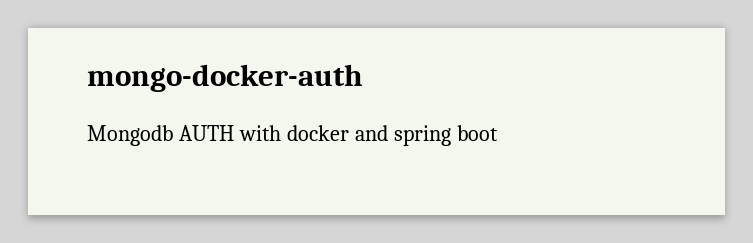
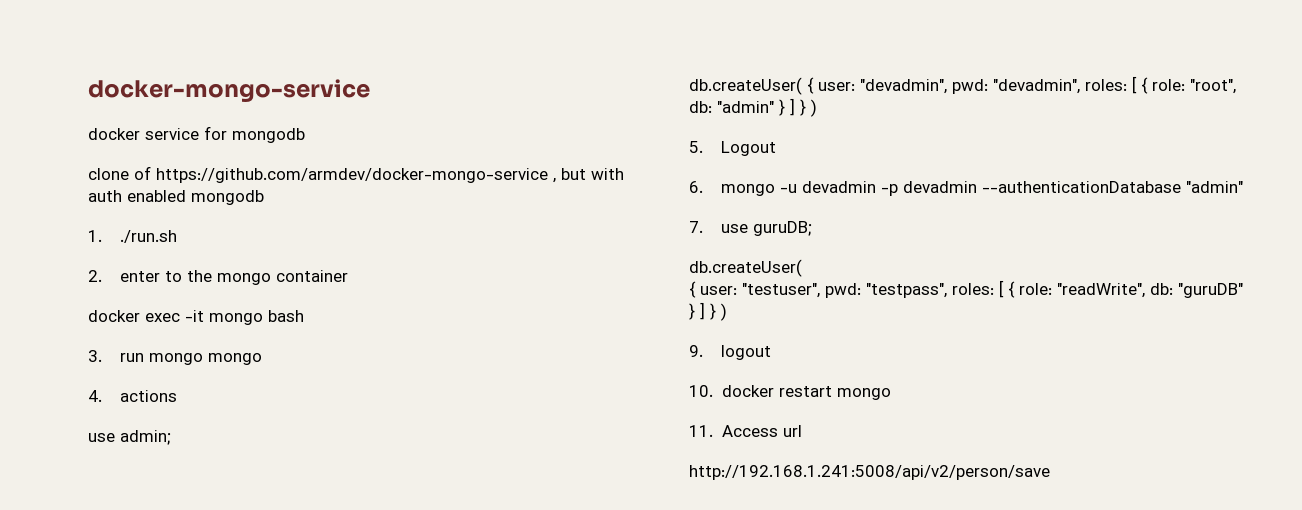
[87,64,363,92] [87,125,498,146] mongo-docker-auth // Mongodb AUTH with docker and spring boot -> [88,79,370,103] [88,126,305,143] [88,166,624,183] [88,190,264,205] [88,230,178,243] [88,270,349,285] [88,310,304,325] [88,350,263,365] [88,390,178,402] [88,430,171,445] [689,76,1236,95] [689,98,817,117] [689,141,777,156] [689,181,1244,196] [689,221,813,236] [689,259,802,277] [689,280,1243,298] [689,302,727,321] [689,345,772,360] [689,385,891,400] [689,425,802,437] [689,465,1050,480] docker-mongo-service // docker service for mongodb // clone of https://github.com/armdev/docker-mongo-service , but with auth enabled mongodb // 1. ./run.sh // 2. enter to the mongo container // docker exec -it mongo bash // 3. run mongo mongo // 4. actions // use admin; // db.createUser( { user: "devadmin", pwd: "devadmin", roles: [ { role: "root", db: "admin" } ] } ) // 5. Logout // 6. mongo -u devadmin -p devadmin --authenticationDatabase "admin" // 7. use guruDB; // db.createUser( // { user: "testuser", pwd: "testpass", roles: [ { role: "readWrite", db: "guruDB" } ] } ) // 9. logout // 10. docker restart mongo // 11. Access url // http://192.168.1.241:5008/api/v2/person/save

